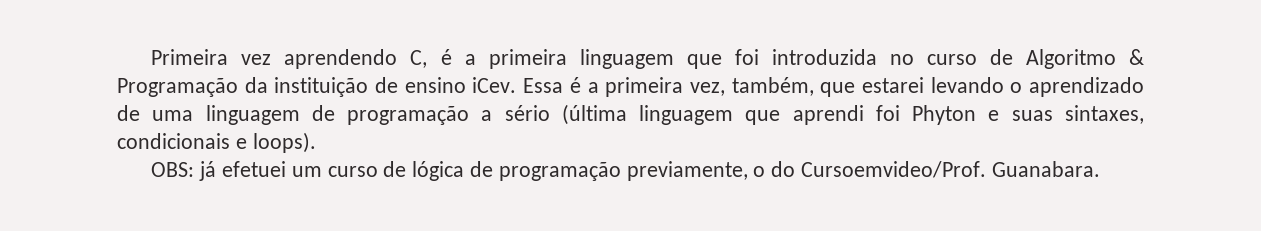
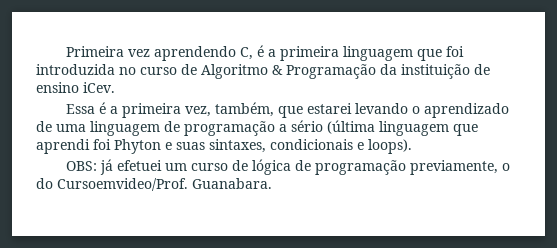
(517, 85) none -> (115, 87) //

